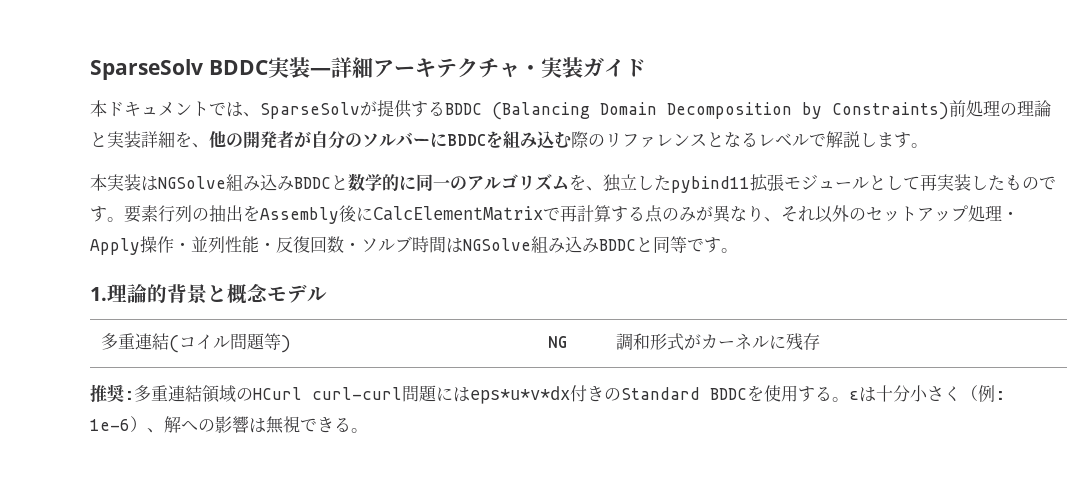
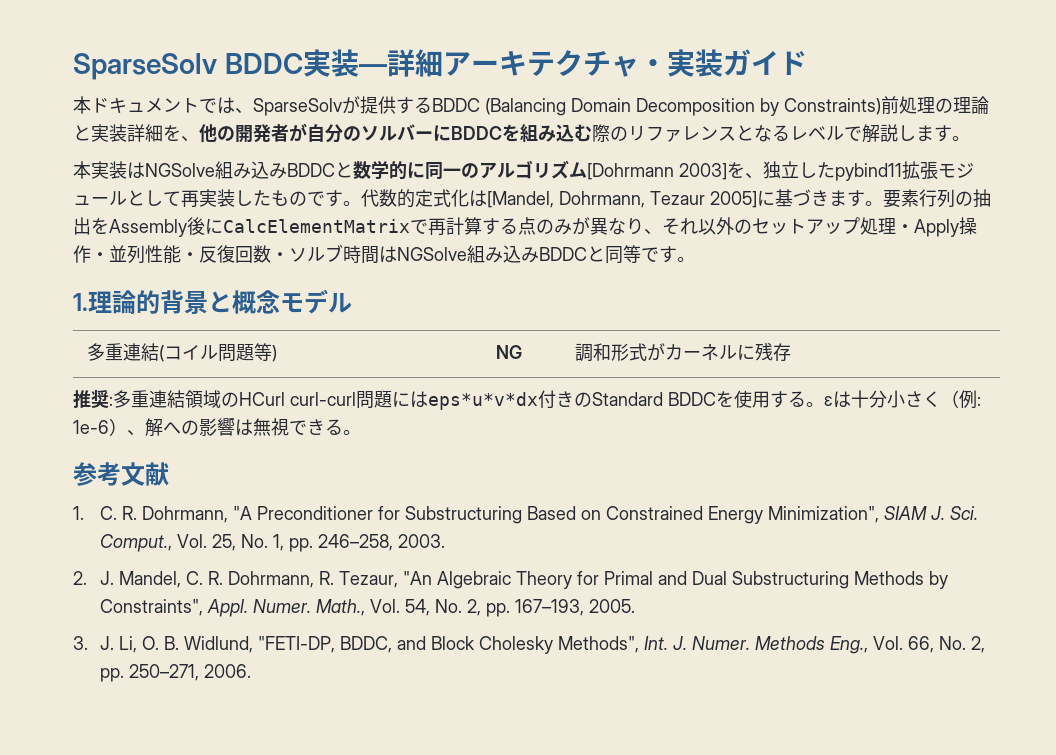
(569, 183) none -> [587,163,727,180] [Dohrmann 2003]
(124, 219) none -> [361,189,883,208] 代数的定式化は[Mandel, Dohrmann, Tezaur 2005]に基づきます。
(368, 430) none -> [73,462,169,486] [73,506,979,524] [100,534,446,552] [73,571,949,589] [100,599,636,617] [73,636,986,654] [100,664,252,682] // 参考文献 // 1. C. R. Dohrmann, "A Preconditioner for Substructuring Based on Constrained Energy Minimization", SIAM J. Sci. Comput., Vol. 25, No. 1, pp. 246–258, 2003. // 2. J. Mandel, C. R. Dohrmann, R. Tezaur, "An Algebraic Theory for Primal and Dual Substructuring Methods by Constraints", Appl. Numer. Math., Vol. 54, No. 2, pp. 167–193, 2005. // 3. J. Li, O. B. Widlund, "FETI-DP, BDDC, and Block Cholesky Methods", Int. J. Numer. Methods Eng., Vol. 66, No. 2, pp. 250–271, 2006.

